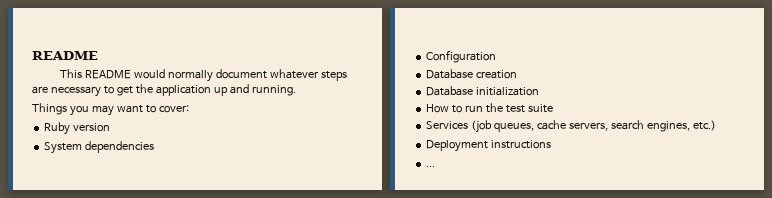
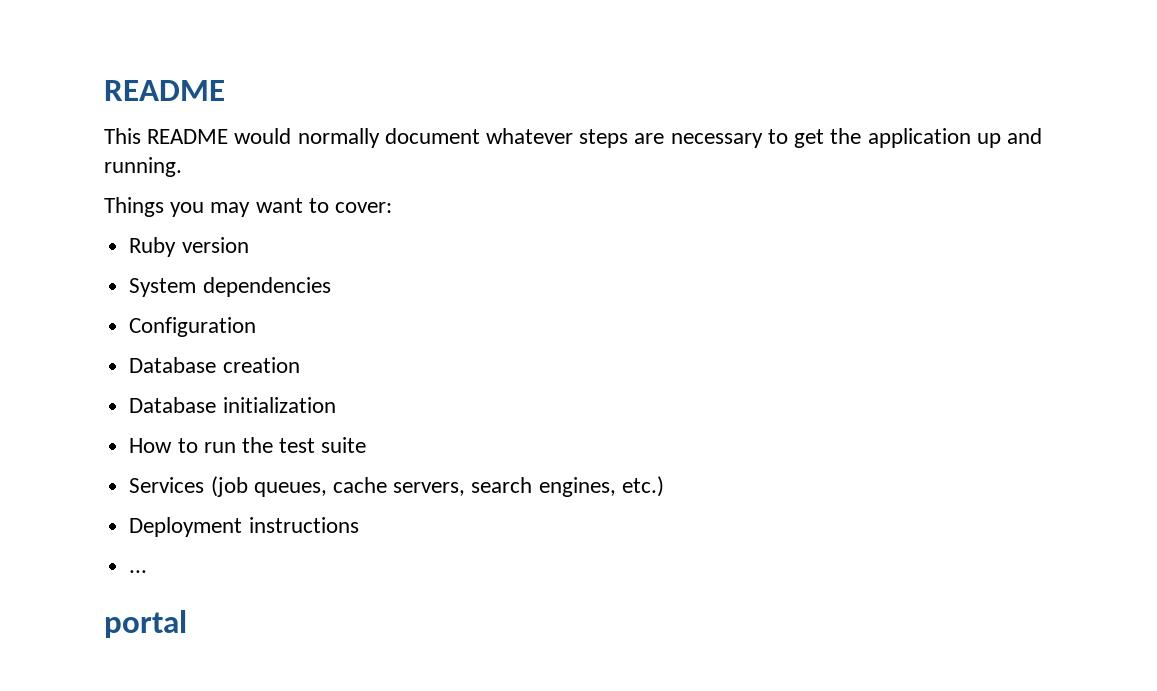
(436, 166) none -> [104,610,187,638] // portal

